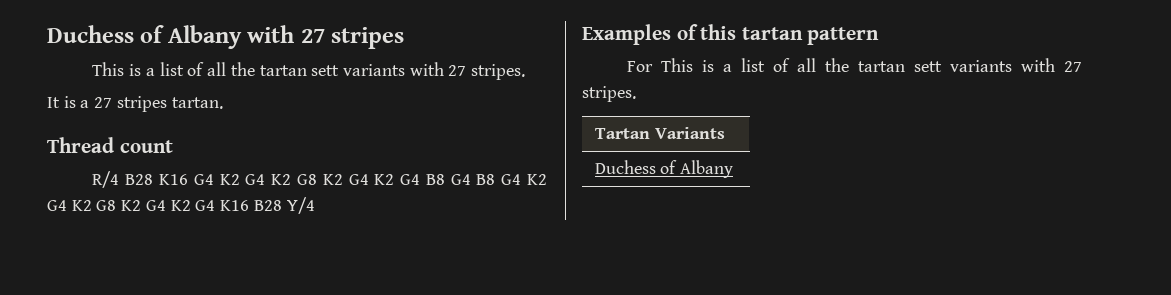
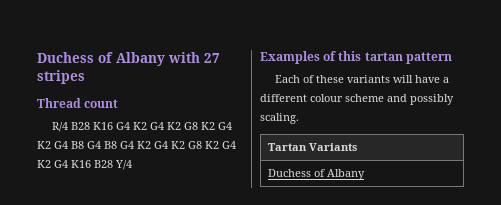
[92,62,526,80] [47,96,223,112] // This is a list of all the tartan sett variants with 27 stripes. // It is a 27 stripes tartan. -> (85, 77) none
[627,58,1082,72] [582,86,636,102] For This is a list of all the tartan sett variants with 27 stripes. -> [275,75,450,83] [260,94,454,105] [260,113,299,124] Each of these variants will have a different colour scheme and possibly scaling.

